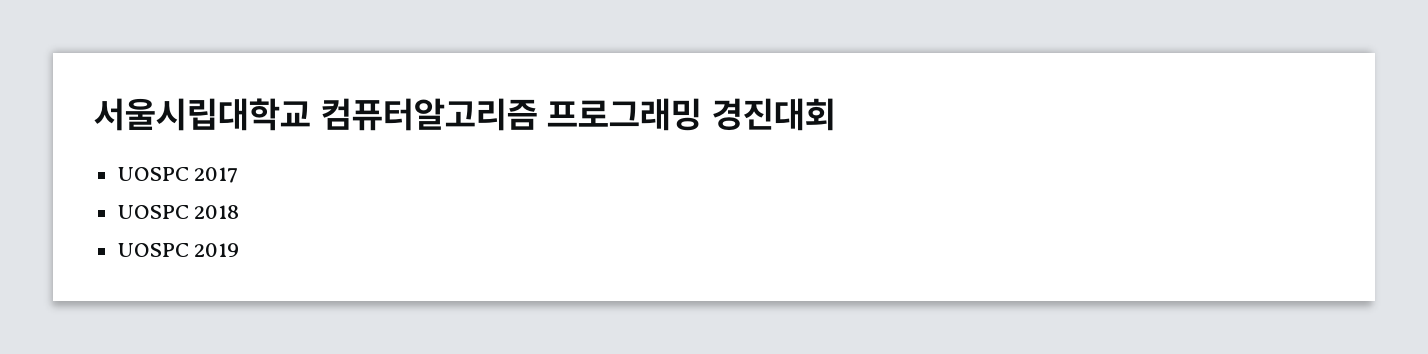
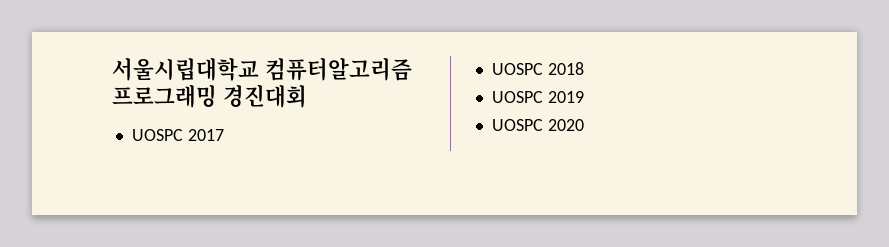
(240, 250) none -> [491,119,584,131] // UOSPC 2020

